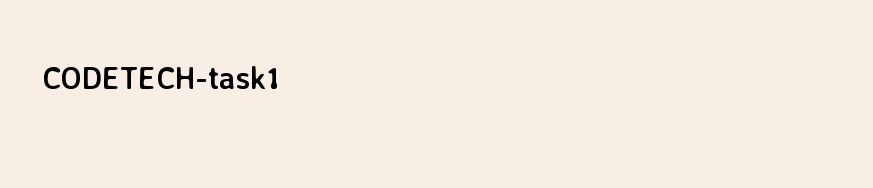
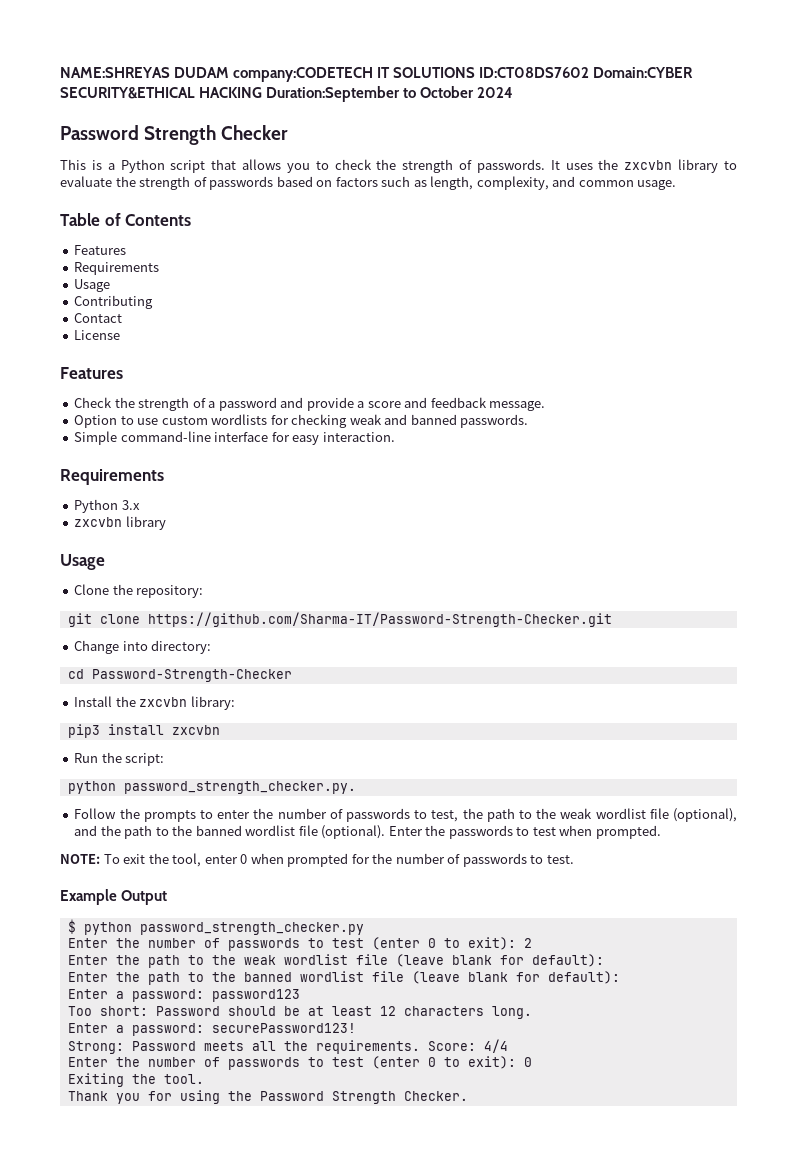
[42,66,280,89] CODETECH-task1 -> [60,67,694,82] [60,86,514,102] [60,125,289,145] [60,159,738,173] [60,176,677,190] [60,213,192,226] [74,245,127,255] [74,262,160,275] [74,279,111,292] [74,295,154,309] [74,313,123,323] [74,330,121,340] [60,367,123,379] [74,397,546,411] [74,414,529,428] [74,431,395,445] [60,469,164,485] [74,499,140,513] [74,516,166,530] [60,554,105,570] [74,584,204,598] [67,612,612,627] [74,640,212,654] [67,669,292,682] [74,696,235,710] [67,724,220,738] [74,752,165,766] [67,781,356,794] [74,808,737,822] [74,825,661,839] [60,853,574,867] [60,889,168,905] [67,919,364,935] [67,937,532,951] [67,954,604,968] [67,971,620,985] [67,989,300,1002] [67,1006,532,1019] [67,1023,356,1036] [67,1039,508,1054] [67,1056,532,1070] [67,1073,204,1087] [67,1090,468,1104] NAME:SHREYAS DUDAM company:CODETECH IT SOLUTIONS ID:CT08DS7602 Domain:CYBER SECURITY&ETHICAL HACKING Duration:September to October 2024 // Password Strength Checker // This is a Python script that allows you to check the strength of passwords. It uses the zxcvbn library to evaluate the strength of passwords based on factors such as length, complexity, and common usage. // Table of Contents // Features // Requirements // Usage // Contributing // Contact // License // Features // Check the strength of a password and provide a score and feedback message. // Option to use custom wordlists for checking weak and banned passwords. // Simple command-line interface for easy interaction. // Requirements // Python 3.x // zxcvbn library // Usage // Clone the repository: // git clone https://github.com/Sharma-IT/Password-Strength-Checker.git // Change into directory: // cd Password-Strength-Checker // Install the zxcvbn library: // pip3 install zxcvbn // Run the script: // python password_strength_checker.py. // Follow the prompts to enter the number of passwords to test, the path to the weak wordlist file (optional), and the path to the banned wordlist file (optional). Enter the passwords to test when prompted. // NOTE: To exit the tool, enter 0 when prompted for the number of passwords to test. // Example Output // $ python password_strength_checker.py // Enter the number of passwords to test (enter 0 to exit): 2 // Enter the path to the weak wordlist file (leave blank for default): // Enter the path to the banned wordlist file (leave blank for default): // Enter a password: password123 // Too short: Password should be at least 12 characters long. // Enter a password: securePassword123! // Strong: Password meets all the requirements. Score: 4/4 // Enter the number of passwords to test (enter 0 to exit): 0 // Exiting the tool. // Thank you for using the Password Strength Checker.

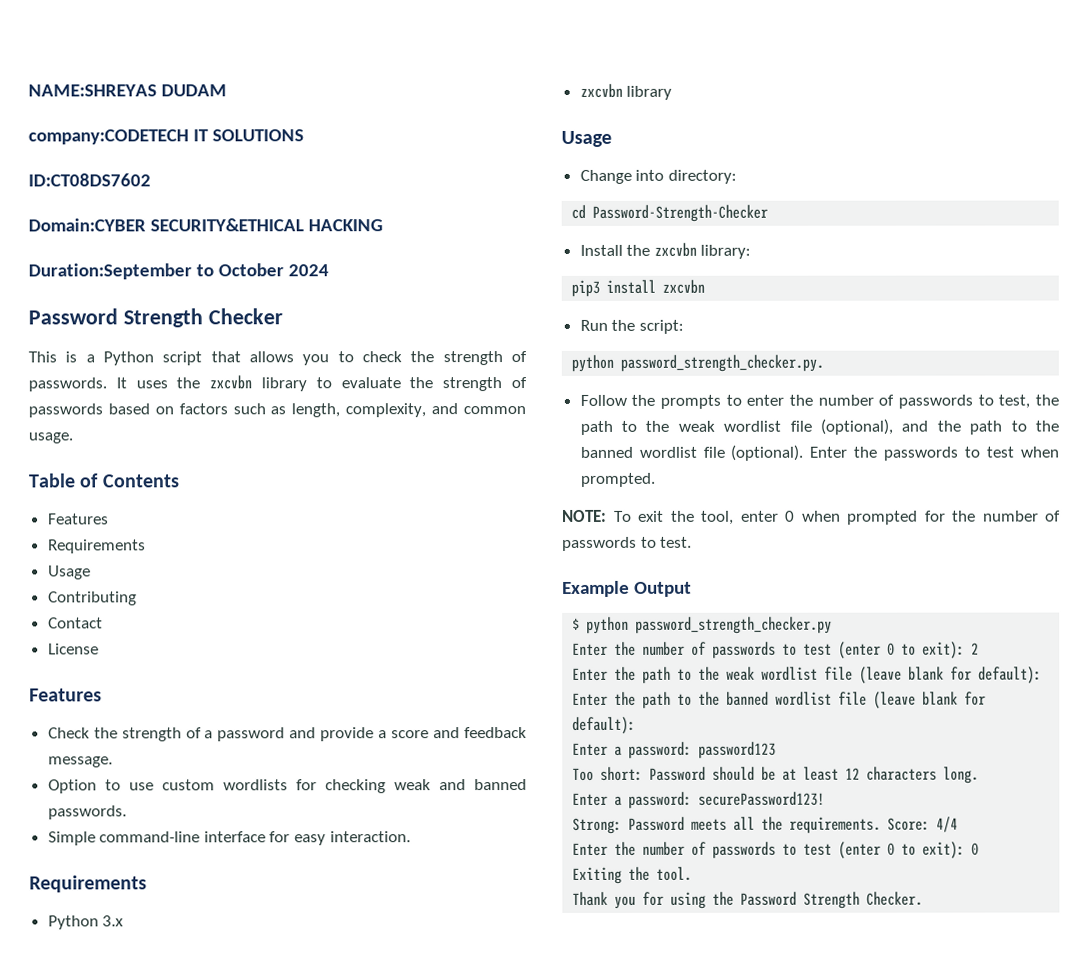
(230, 72) none -> (227, 90) //
(476, 72) none -> (304, 135) //
(590, 72) none -> (151, 180) //
(263, 92) none -> (383, 225) //
[74,584,204,598] [67,612,612,627] // Clone the repository: // git clone https://github.com/Sharma-IT/Password-Strength-Checker.git -> (612, 138) none

